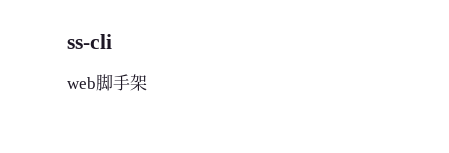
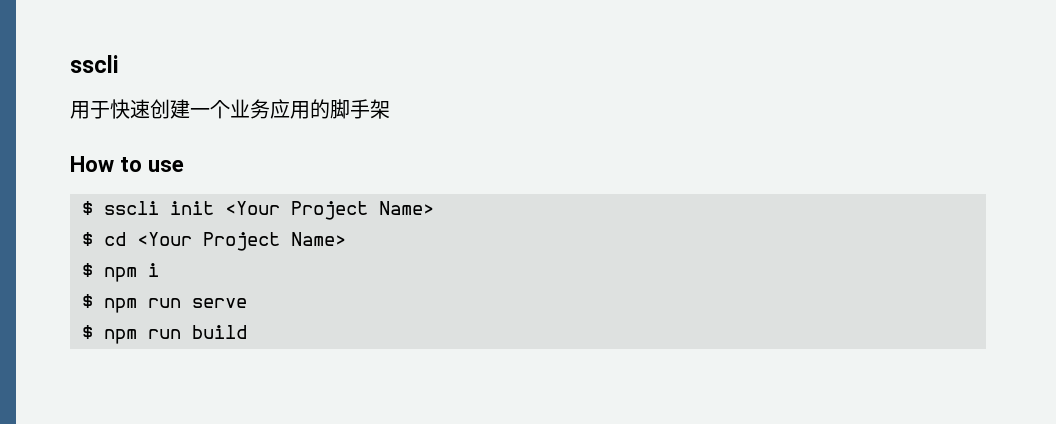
[67,34,112,49] [67,74,147,91] ss-cli // web脚手架 -> [70,55,118,73] [70,99,390,119] [70,156,184,172] [82,201,434,220] [82,232,346,251] [82,263,159,282] [82,294,247,313] [82,325,247,344] sscli // 用于快速创建一个业务应用的脚手架 // How to use // $ sscli init <Your Project Name> // $ cd <Your Project Name> // $ npm i // $ npm run serve // $ npm run build

